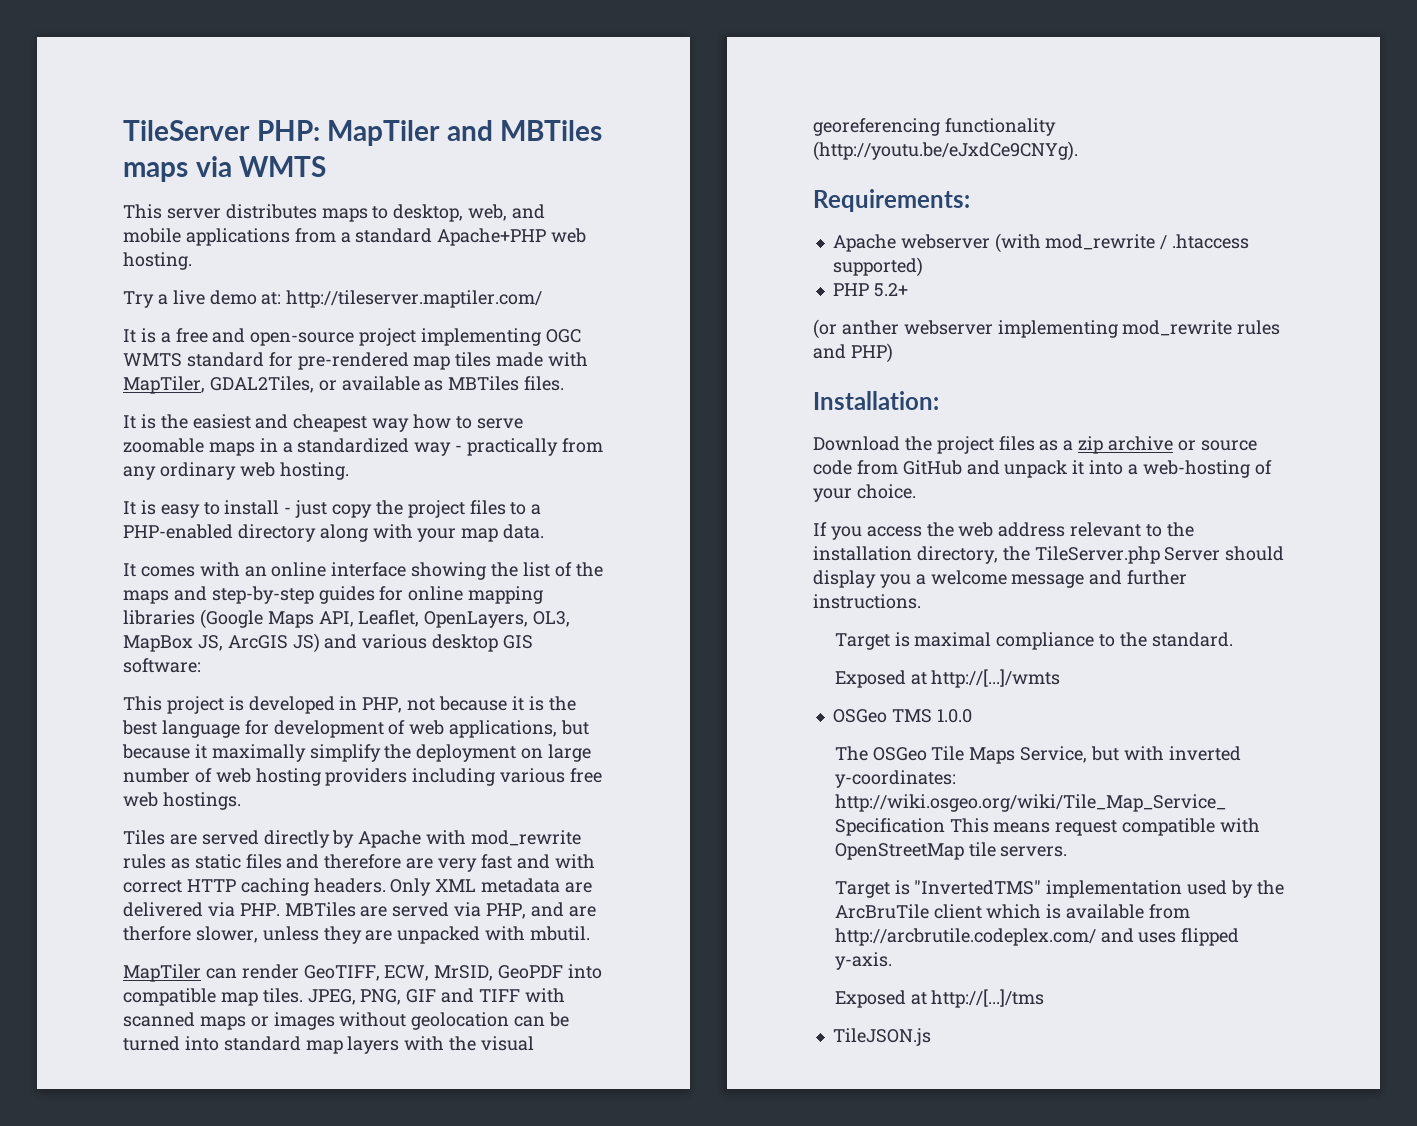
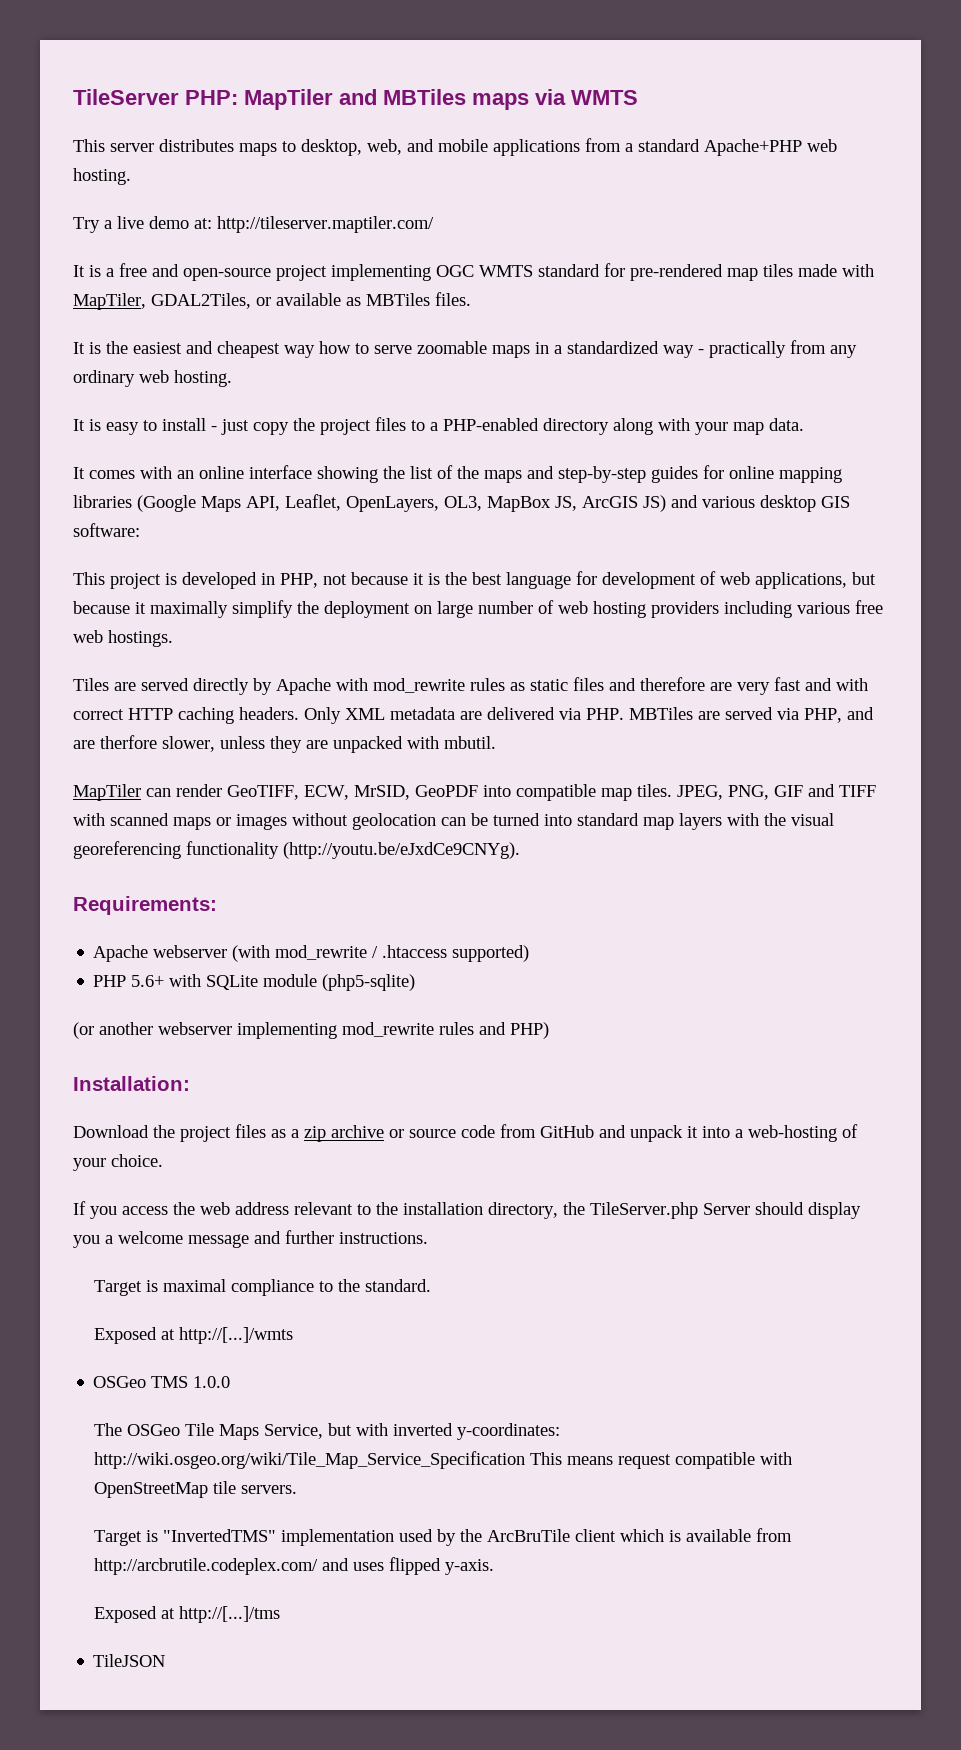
[873,283,908,297] 5.2+ -> [131,974,416,991] 5.6+ with SQLite module (php5-sqlite)
[841,320,899,335] anther -> [99,1022,153,1035] another
[832,1028,931,1046] TileJSON.js -> [93,1654,166,1667] TileJSON

